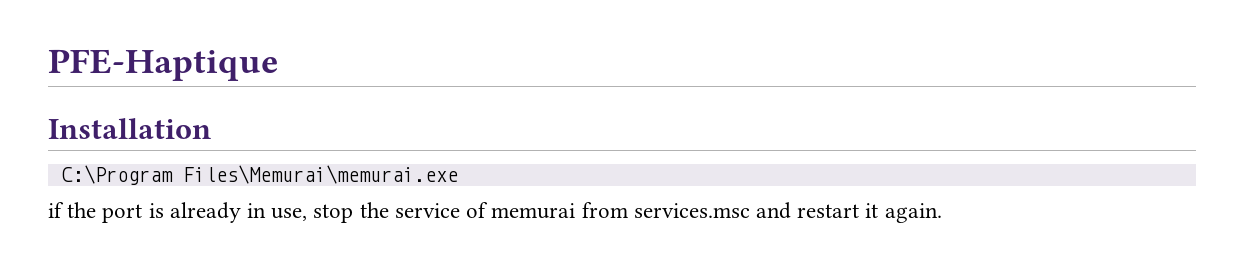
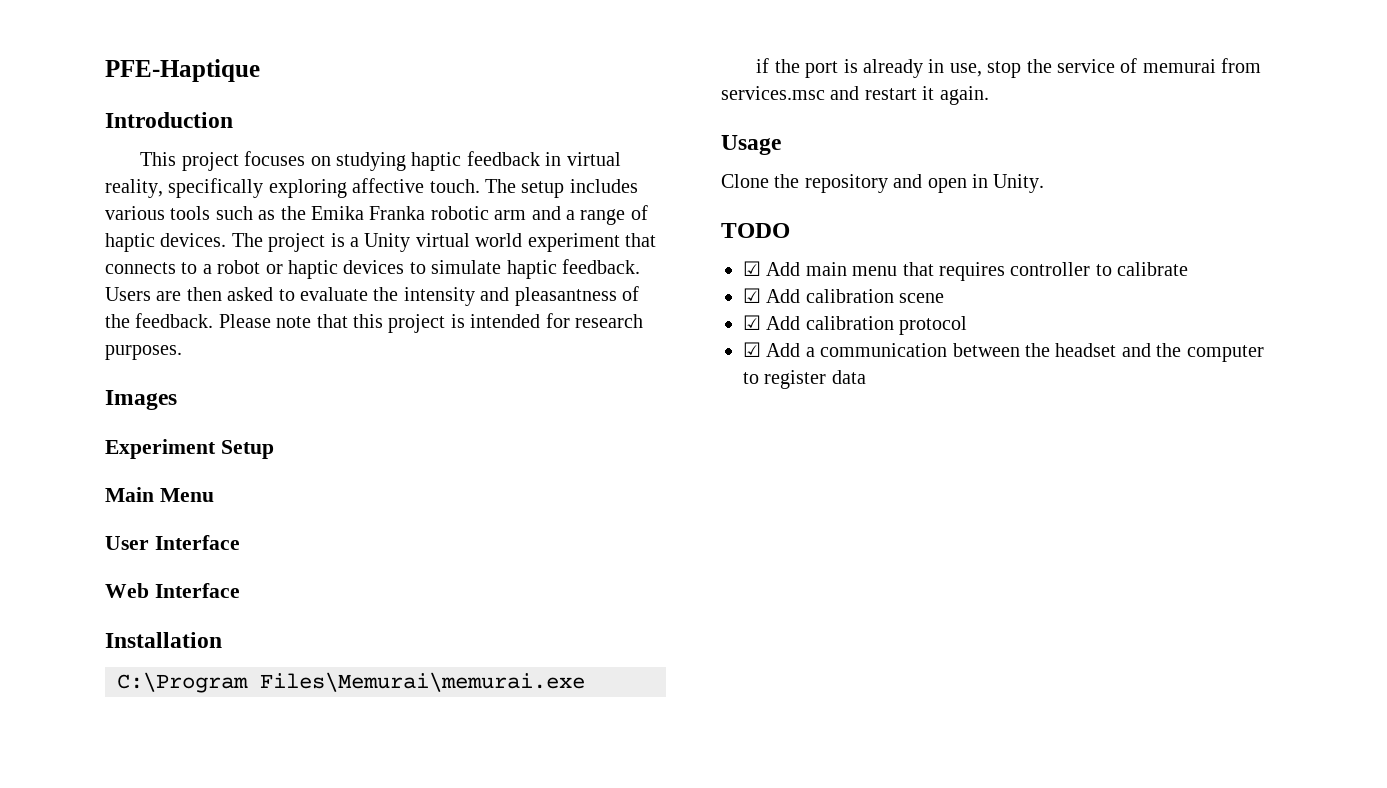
(279, 65) none -> [105,112,233,128] [140,151,621,171] [105,178,638,198] [105,205,648,225] [105,233,656,252] [105,259,640,279] [105,286,639,306] [105,313,643,333] [105,345,182,360] [105,390,177,410] [105,439,274,459] [105,487,214,502] [105,535,240,550] [105,583,240,598] // Introduction // This project focuses on studying haptic feedback in virtual reality, specifically exploring affective touch. The setup includes various tools such as the Emika Franka robotic arm and a range of haptic devices. The project is a Unity virtual world experiment that connects to a robot or haptic devices to simulate haptic feedback. Users are then asked to evaluate the intensity and pleasantness of the feedback. Please note that this project is intended for research purposes. // Images // Experiment Setup // Main Menu // User Interface // Web Interface
(942, 213) none -> [721,135,781,155] [721,174,1045,193] [721,223,790,238] [743,261,1189,281] [743,288,945,303] [743,315,968,335] [743,342,1264,362] [743,370,866,389] // Usage // Clone the repository and open in Unity. // TODO // ☑ Add main menu that requires controller to calibrate // ☑ Add calibration scene // ☑ Add calibration protocol // ☑ Add a communication between the headset and the computer to register data

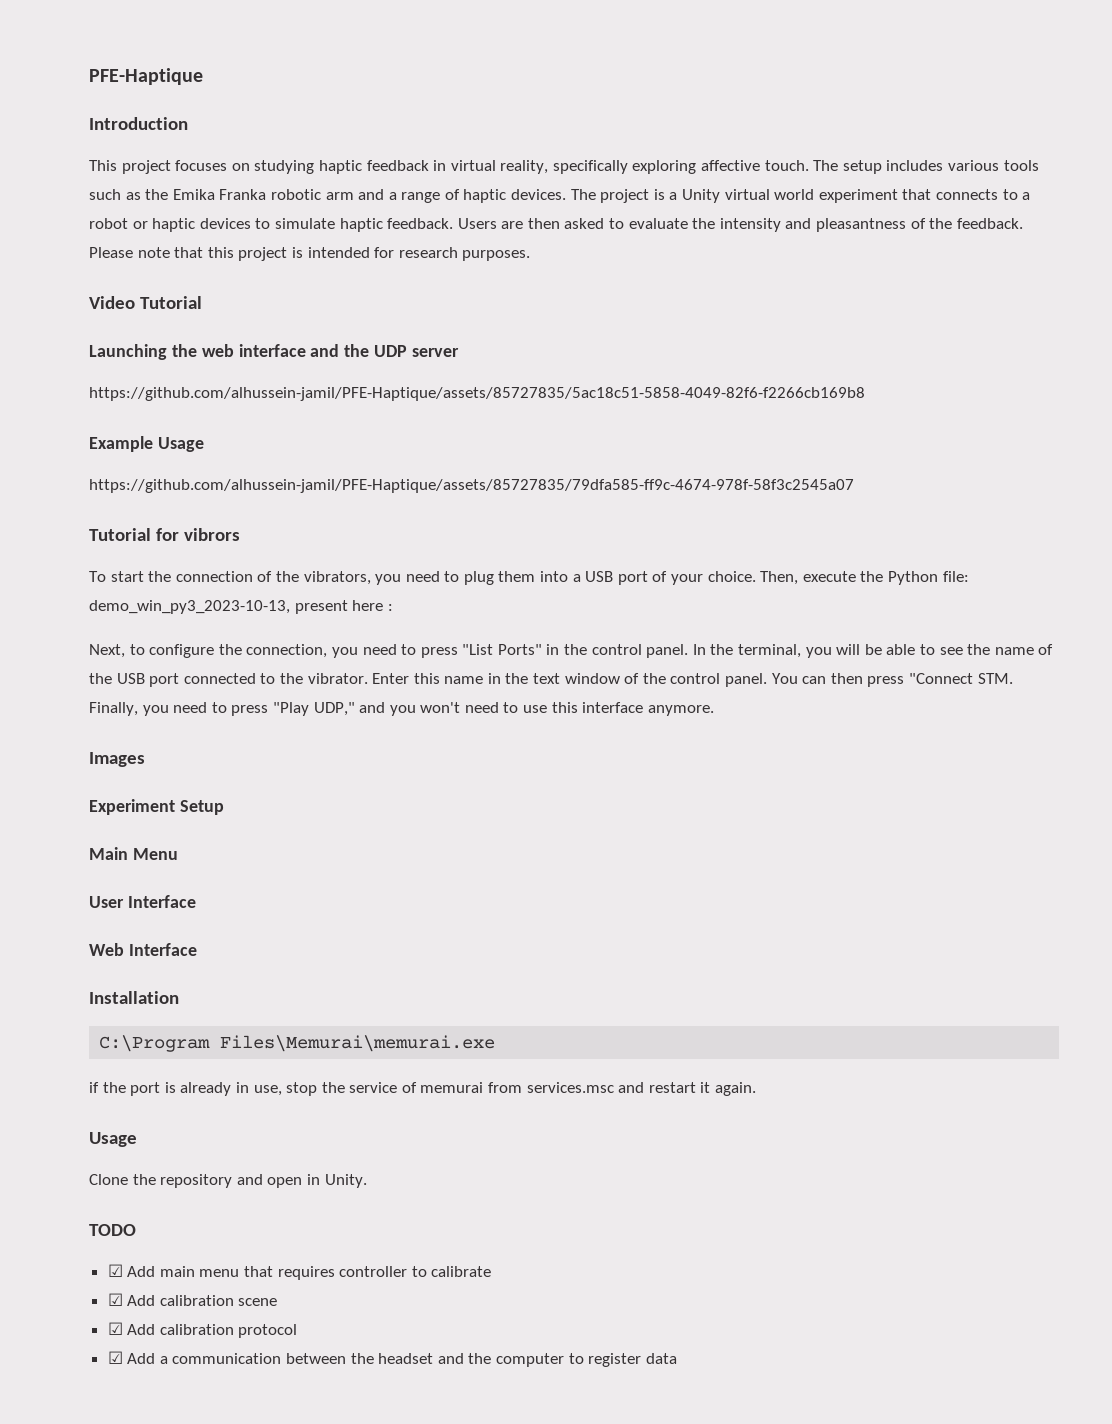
(182, 352) none -> [89,296,202,309] [89,344,460,360] [89,387,865,401] [89,436,204,452] [89,479,854,493] [89,528,240,541] [89,571,969,585] [89,600,393,614] [89,644,1054,658] [89,673,1013,687] [89,702,714,716] // Video Tutorial // Launching the web interface and the UDP server // https://github.com/alhussein-jamil/PFE-Haptique/assets/85727835/5ac18c51-5858-4049-82f6-f2266cb169b8 // Example Usage // https://github.com/alhussein-jamil/PFE-Haptique/assets/85727835/79dfa585-ff9c-4674-978f-58f3c2545a07 // Tutorial for vibrors // To start the connection of the vibrators, you need to plug them into a USB port of your choice. Then, execute the Python file: demo_win_py3_2023-10-13, present here : // Next, to configure the connection, you need to press "List Ports" in the control panel. In the terminal, you will be able to see the name of the USB port connected to the vibrator. Enter this name in the text window of the control panel. You can then press "Connect STM. Finally, you need to press "Play UDP," and you won't need to use this interface anymore.

